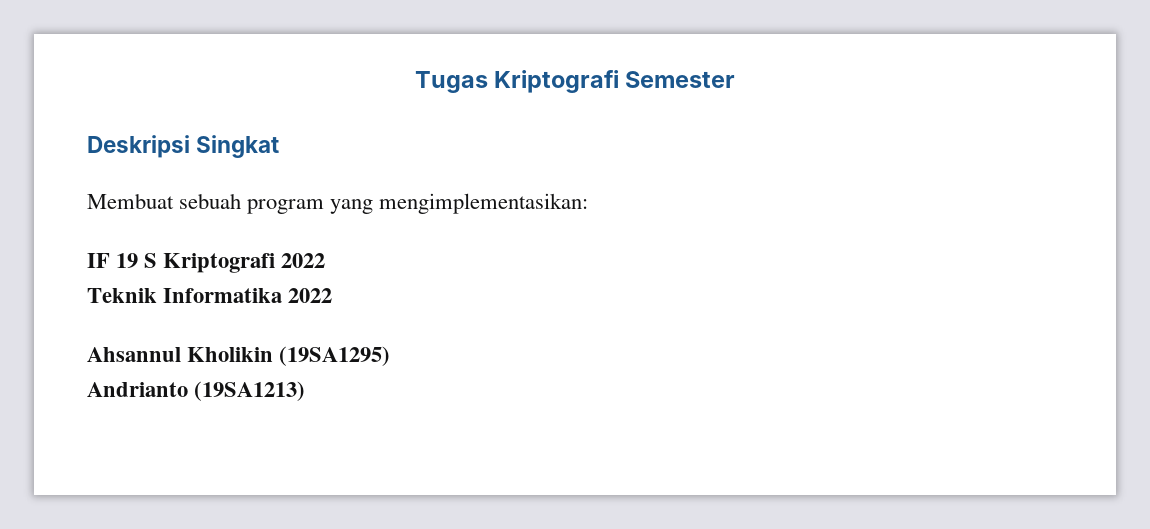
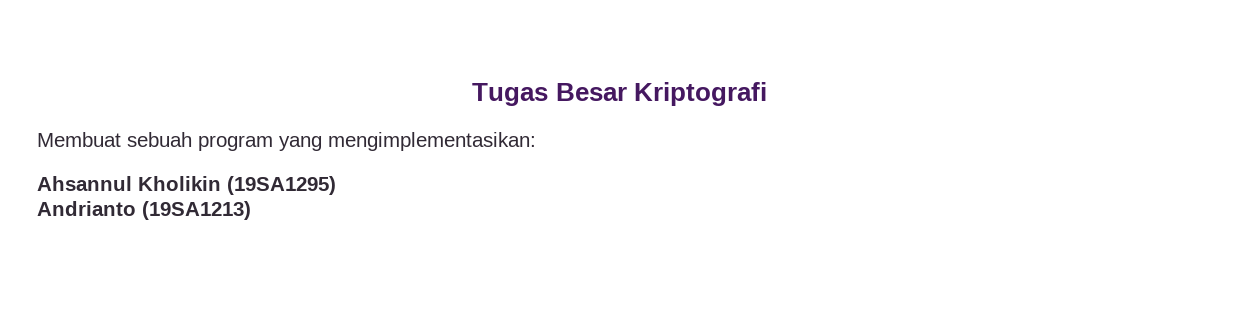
[494,70,736,93] [87,135,280,158] Kriptografi Semester // Deskripsi Singkat -> [555,82,767,106] Besar Kriptografi
[87,253,326,273] [87,288,333,303] // IF 19 S Kriptografi 2022 // Teknik Informatika 2022 -> (536, 141) none

